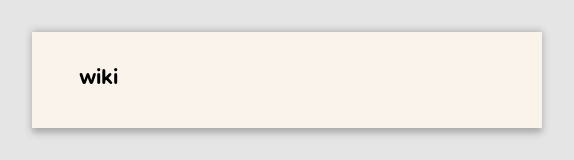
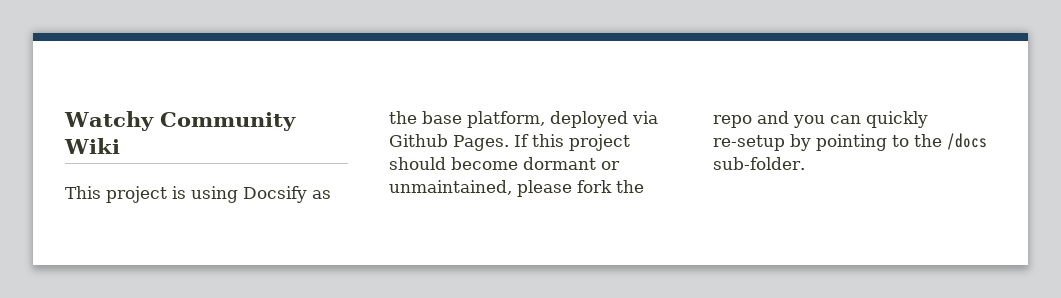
[79,68,118,85] wiki -> [64,111,296,131] [64,138,120,154] [65,186,331,203] [389,111,658,128] [389,134,630,151] [389,157,620,170] [389,180,644,197] [713,111,928,128] [713,133,987,151] [713,157,805,170] Watchy Community Wiki // This project is using Docsify as the base platform, deployed via Github Pages. If this project should become dormant or unmaintained, please fork the repo and you can quickly re-setup by pointing to the /docs sub-folder.

